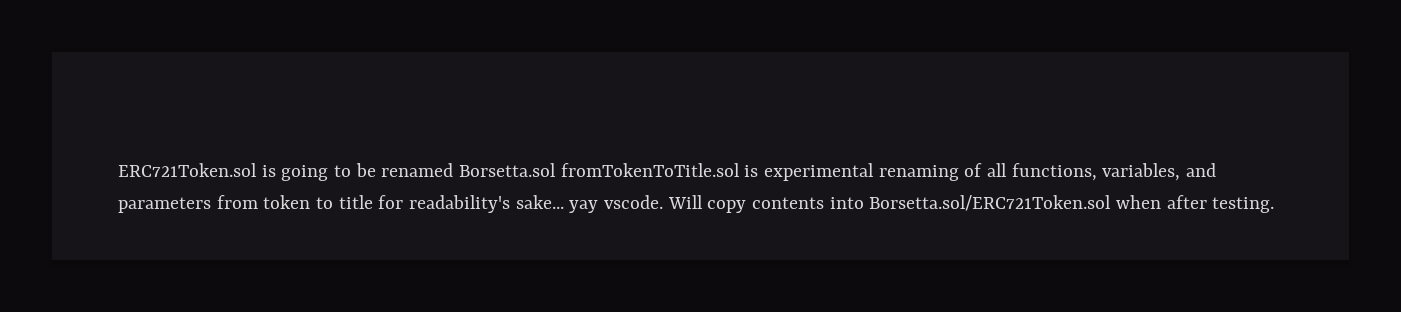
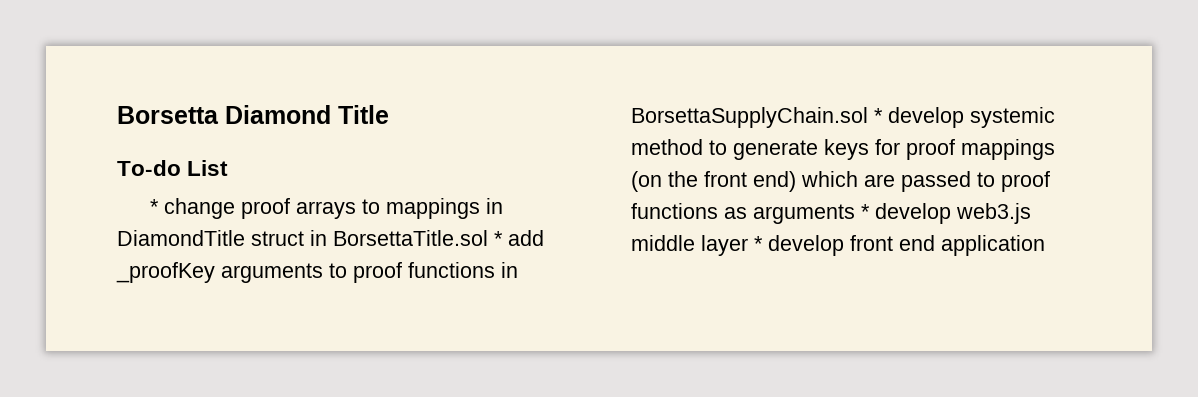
[118,163,1217,181] [118,195,1275,213] ERC721Token.sol is going to be renamed Borsetta.sol fromTokenToTitle.sol is experimental renaming of all functions, variables, and parameters from token to title for readability's sake... yay vscode. Will copy contents into Borsetta.sol/ERC721Token.sol when after testing. -> [117,105,389,124] [117,160,229,176] [150,198,504,219] [117,230,544,246] [116,262,518,283] [631,107,1055,128] [631,139,1055,160] [631,171,1050,192] [631,203,1031,224] [631,235,1045,256] Borsetta Diamond Title // To-do List // * change proof arrays to mappings in DiamondTitle struct in BorsettaTitle.sol * add _proofKey arguments to proof functions in BorsettaSupplyChain.sol * develop systemic method to generate keys for proof mappings (on the front end) which are passed to proof functions as arguments * develop web3.js middle layer * develop front end application

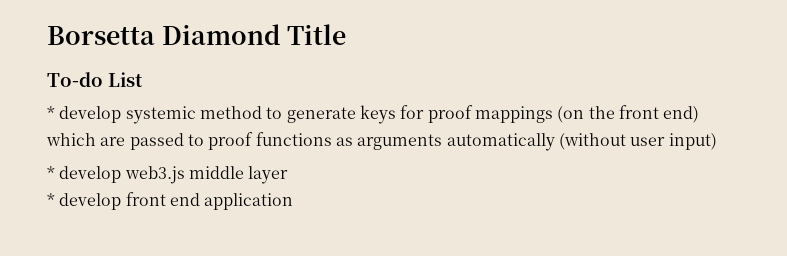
[164,198,504,219] [117,230,544,246] [116,262,518,283] [631,107,883,128] change proof arrays to mappings in DiamondTitle struct in BorsettaTitle.sol * add _proofKey arguments to proof functions in BorsettaSupplyChain.sol * -> (55, 112) none
(855, 214) none -> [446,133,717,151] automatically (without user input) //
(748, 245) none -> (289, 175) //

